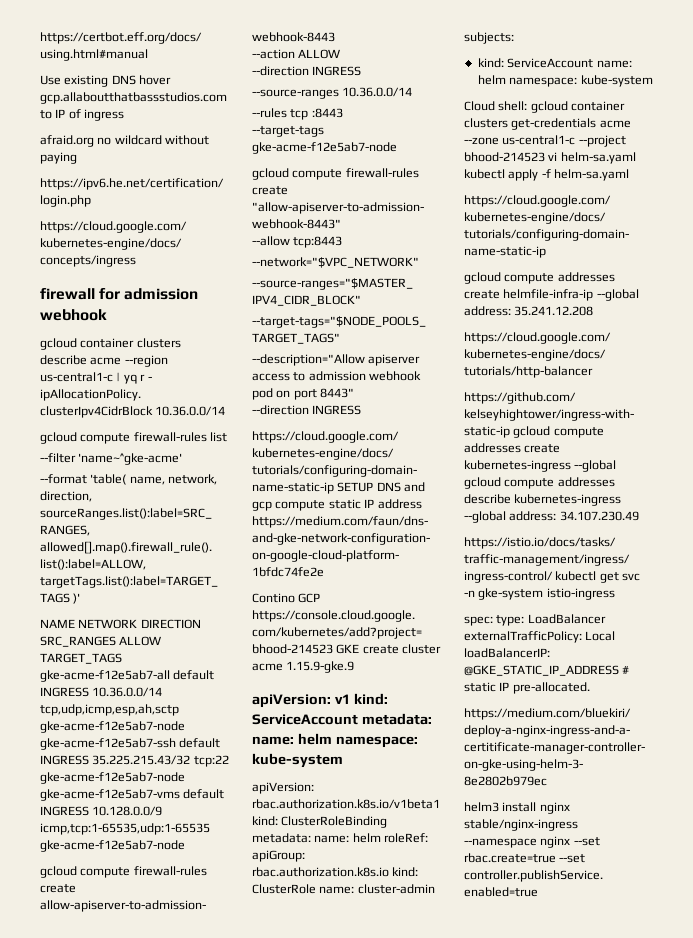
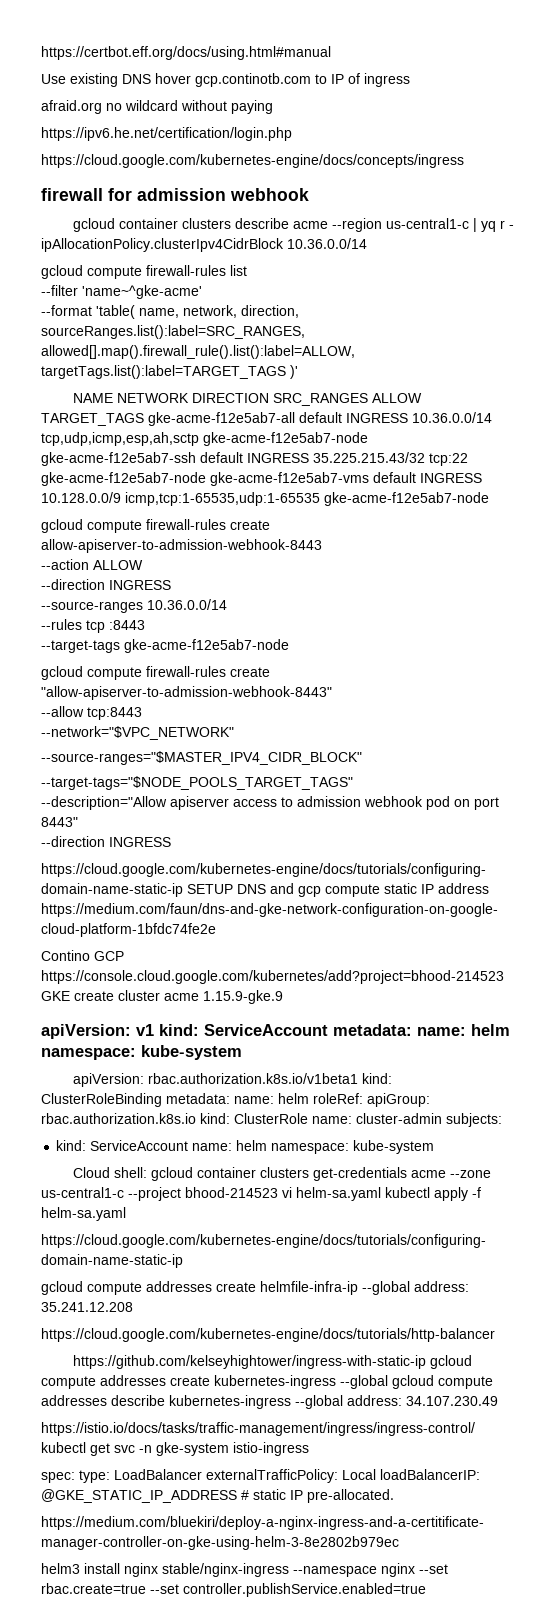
[40,92,227,104] gcp.allaboutthatbassstudios.com -> [195,73,311,87] gcp.continotb.com

